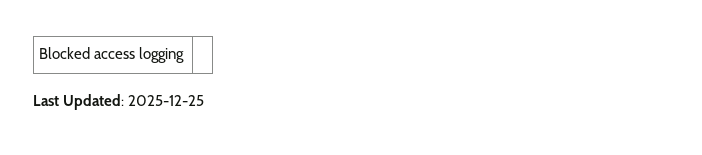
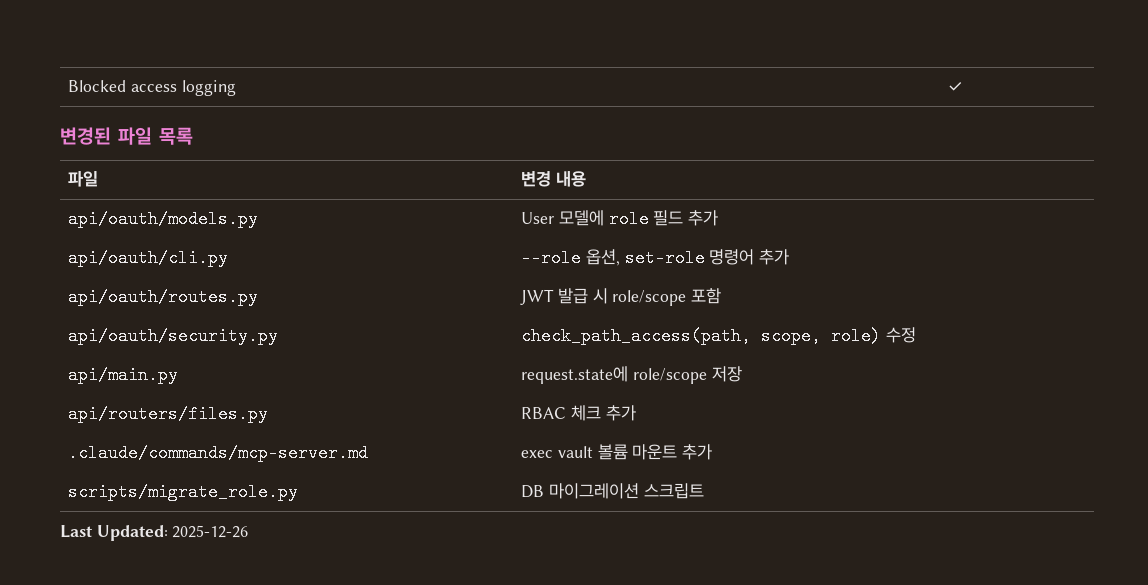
(185, 55) none -> [948,82,964,92] [60,127,193,145] [68,171,99,187] [521,171,586,187] [68,210,259,228] [521,210,719,228] [68,249,229,267] [521,249,790,267] [68,288,259,306] [520,288,722,306] [68,327,279,345] [521,327,916,345] [68,366,179,384] [521,366,742,384] [68,405,269,423] [521,405,636,421] [68,444,369,462] [521,444,713,460] [68,483,299,501] [521,483,704,499] ✓ // 변경된 파일 목록 // 파일 | 변경 내용 // api/oauth/models.py | User 모델에 role 필드 추가 // api/oauth/cli.py | --role 옵션, set-role 명령어 추가 // api/oauth/routes.py | JWT 발급 시 role/scope 포함 // api/oauth/security.py | check_path_access(path, scope, role) 수정 // api/main.py | request.state에 role/scope 저장 // api/routers/files.py | RBAC 체크 추가 // .claude/commands/mcp-server.md | exec vault 볼륨 마운트 추가 // scripts/migrate_role.py | DB 마이그레이션 스크립트
[128,95,205,106] 2025-12-25 -> [172,525,249,538] 2025-12-26

